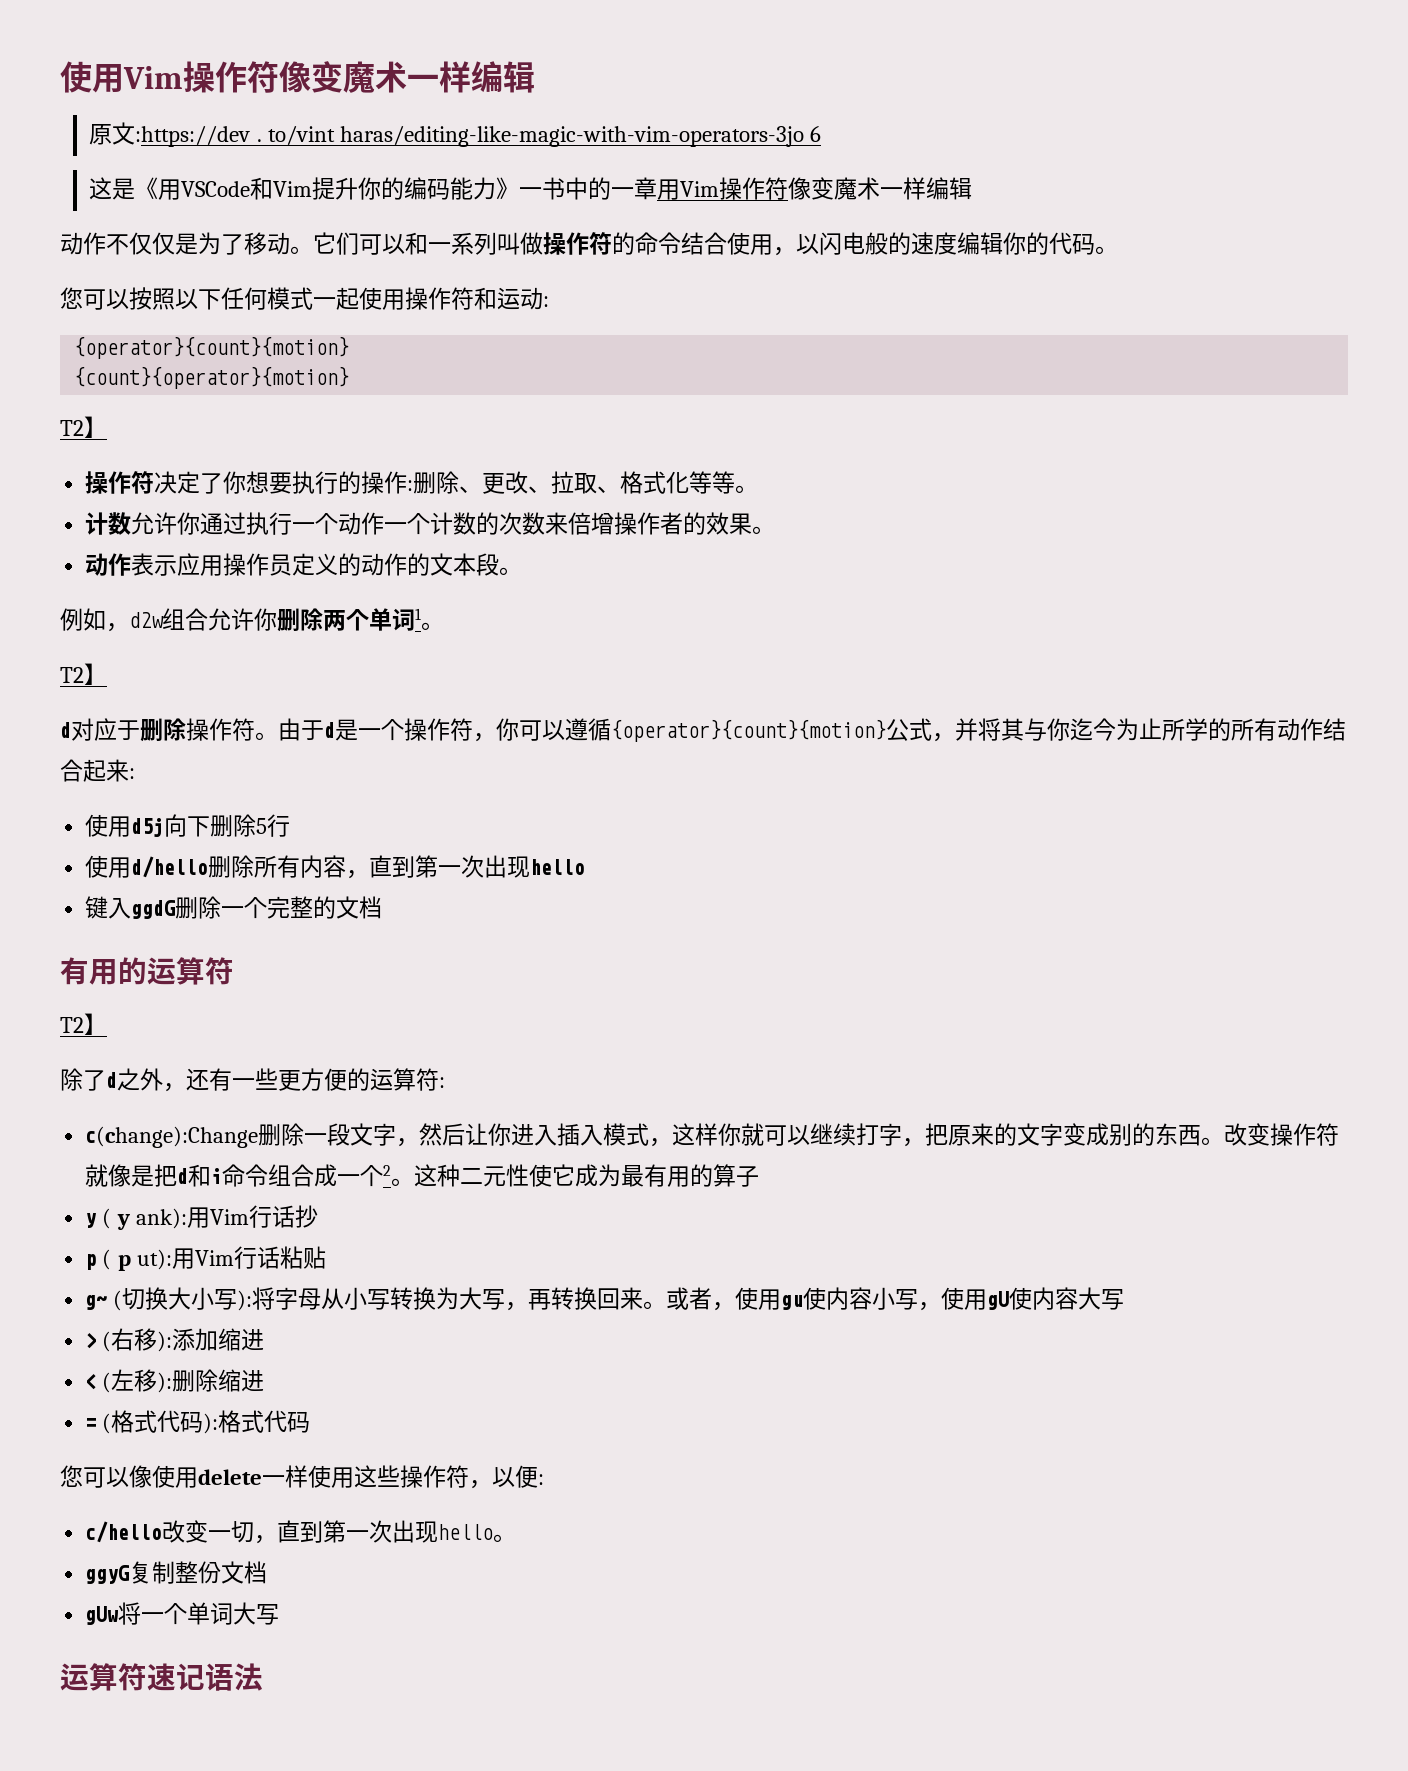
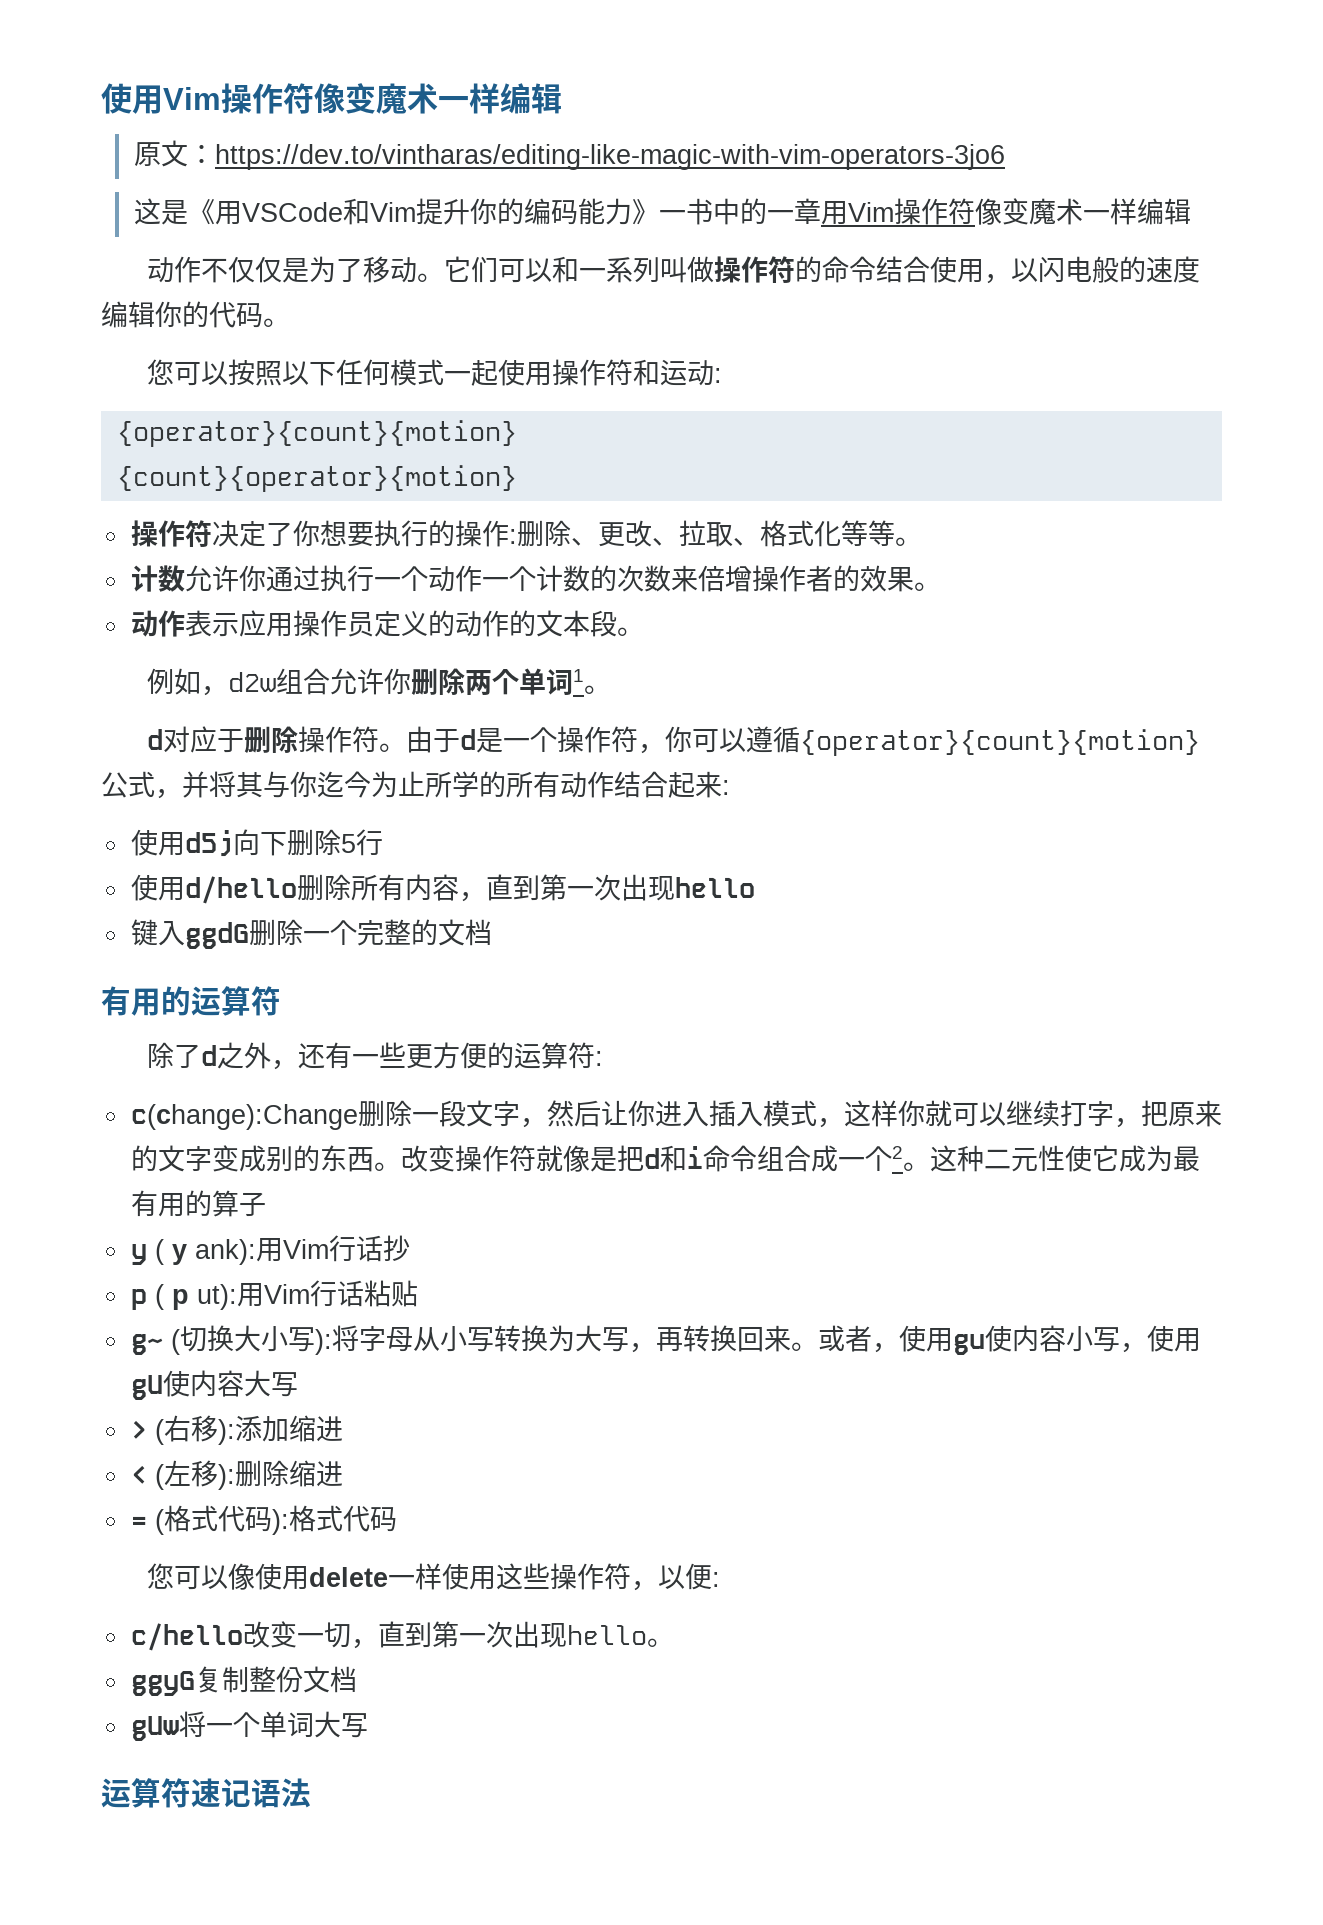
[135,125,822,147] :https://dev . to/vint haras/editing-like-magic-with-vim-operators-3jo 6 -> [187,144,1005,170] ：https://dev.to/vintharas/editing-like-magic-with-vim-operators-3jo6
[60,416,107,438] // T2】 -> (518, 478) none
[60,663,107,685] // T2】 -> (611, 689) none
[60,1013,107,1035] // T2】 -> (281, 1001) none

